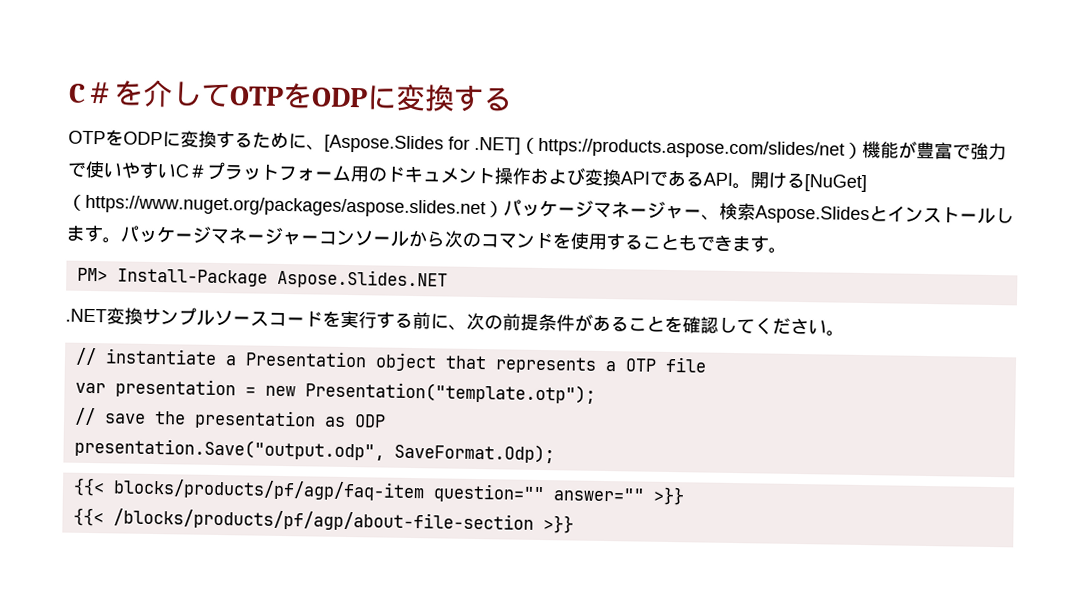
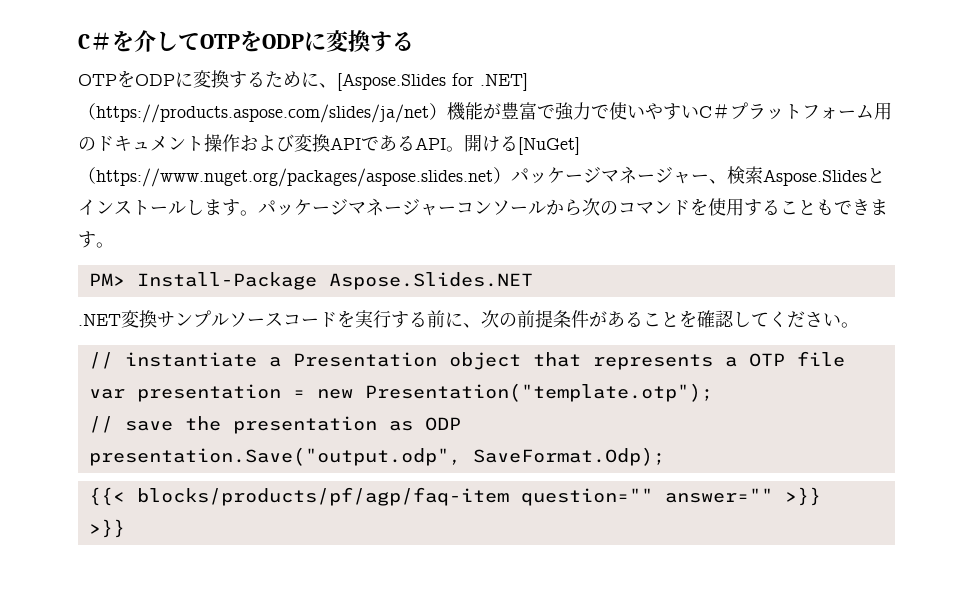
[538,137,845,160] https://products.aspose.com/slides/net -> [96,104,429,123] https://products.aspose.com/slides/ja/net
[72,507,534,533] {{< /blocks/products/pf/agp/about-file-section -> (821, 496) none

